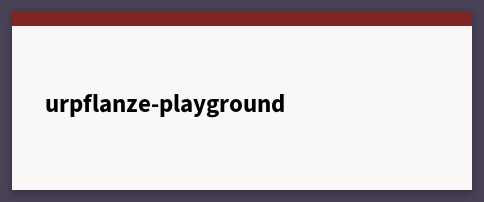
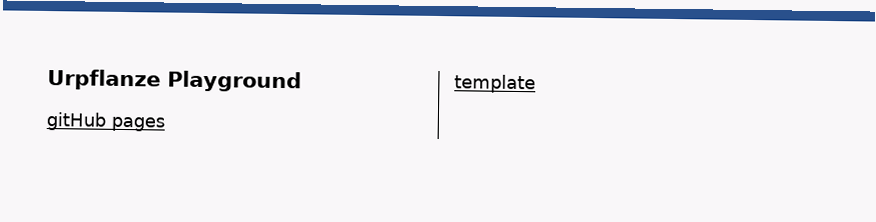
[45,94,285,118] urpflanze-playground -> [47,69,302,93] [46,112,165,132] [454,74,536,94] Urpflanze Playground // gitHub pages // template

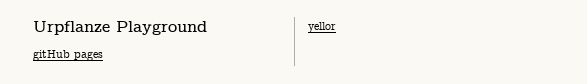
[454,74,536,94] template -> [308,22,336,33] yellor

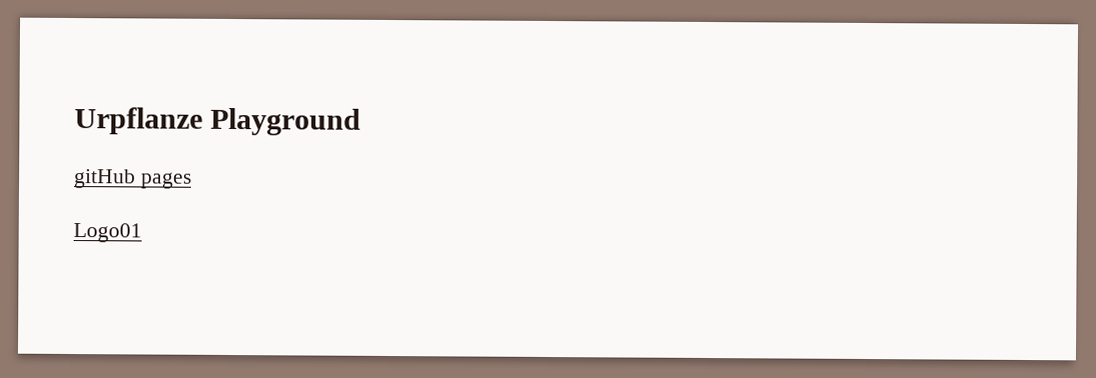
[308,22,336,33] yellor -> [73,223,142,243] Logo01

